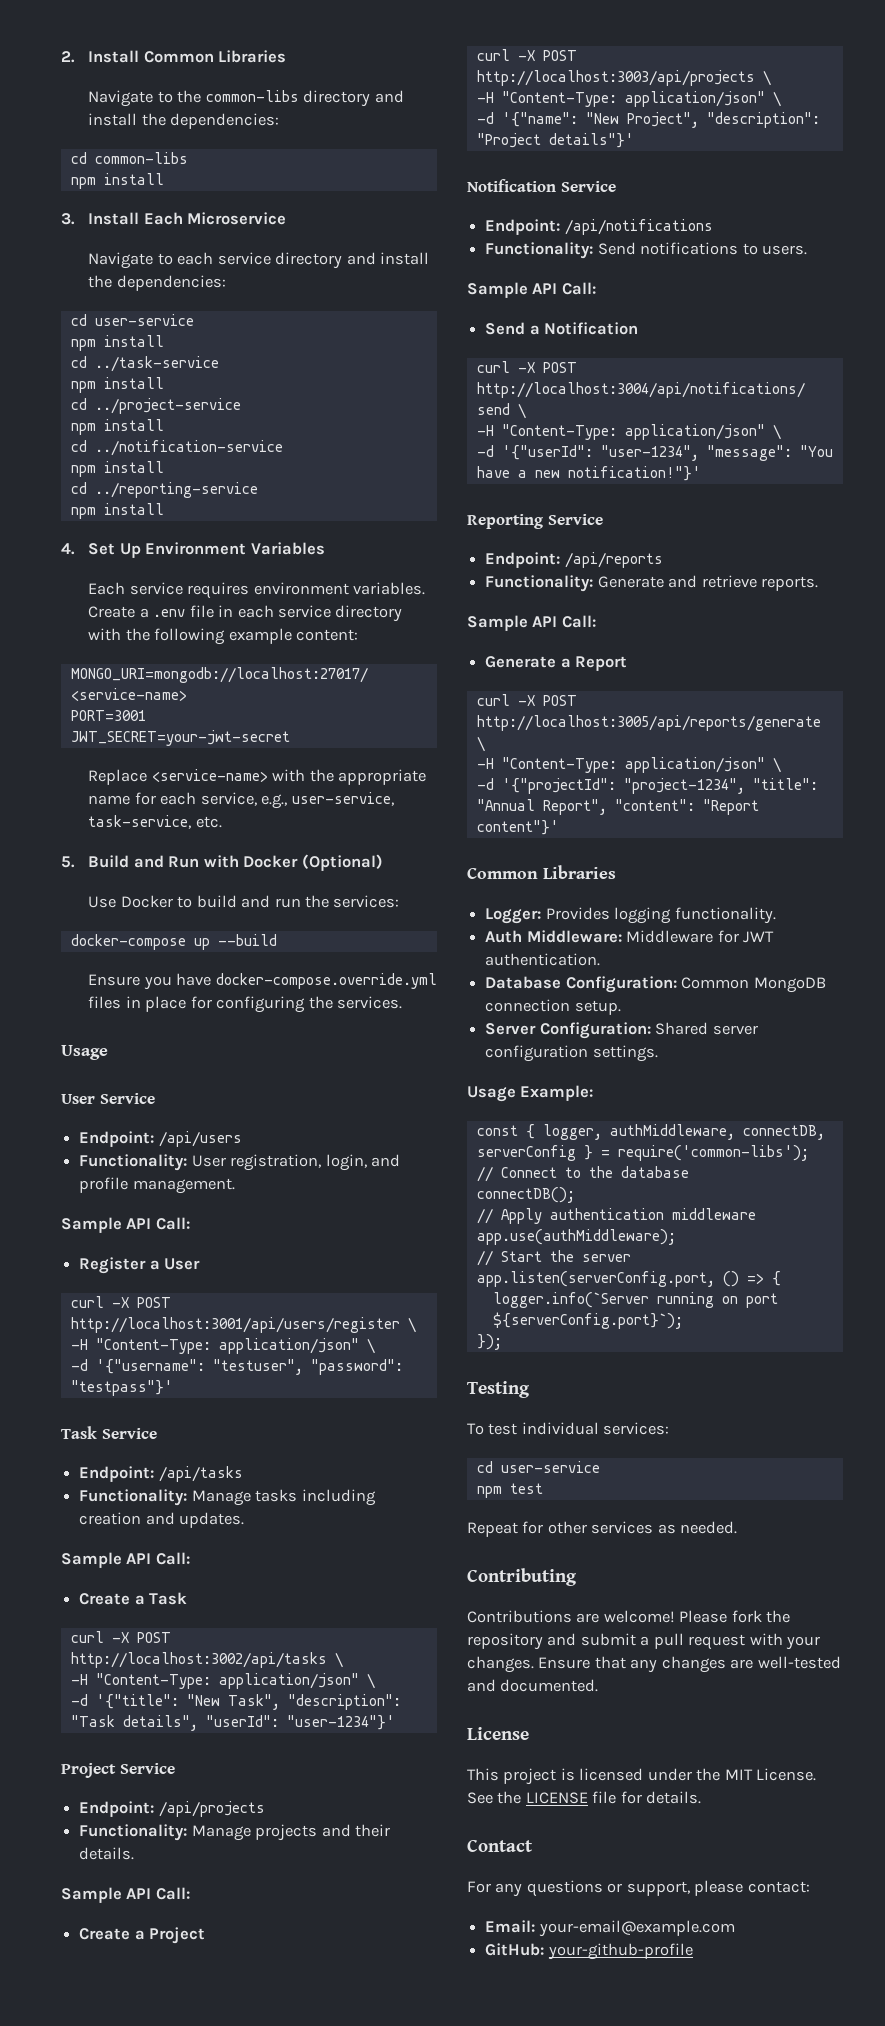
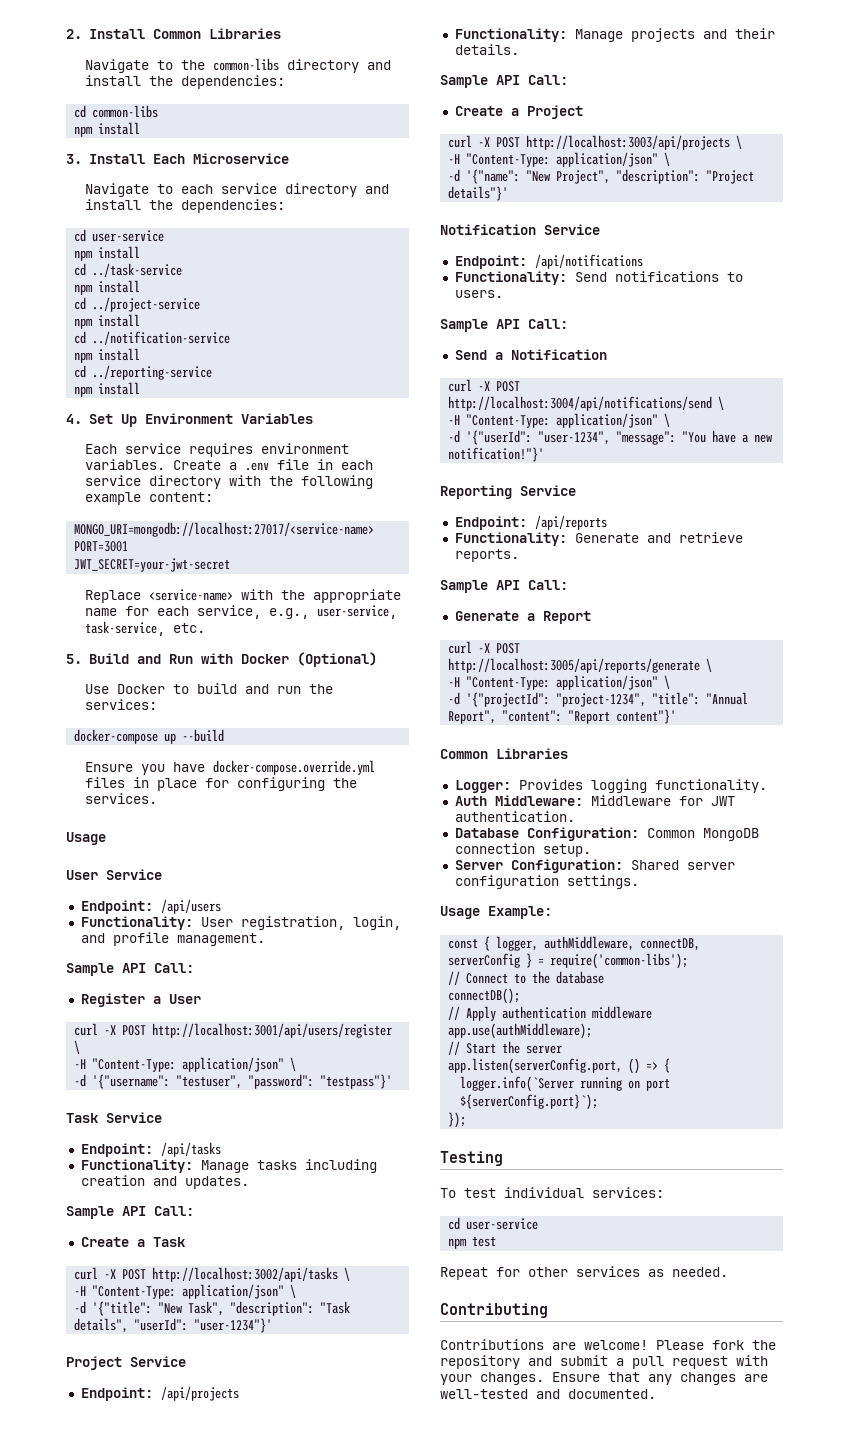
[467,1727,529,1740] [467,1768,817,1785] [467,1791,702,1804] [467,1839,533,1852] [467,1880,810,1897] [485,1920,735,1937] [485,1943,693,1960] // License // This project is licensed under the MIT License. See the LICENSE file for details. // Contact // For any questions or support, please contact: // Email: your-email@example.com // GitHub: your-github-profile -> (656, 1394) none

